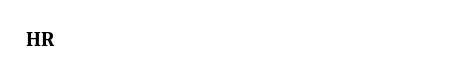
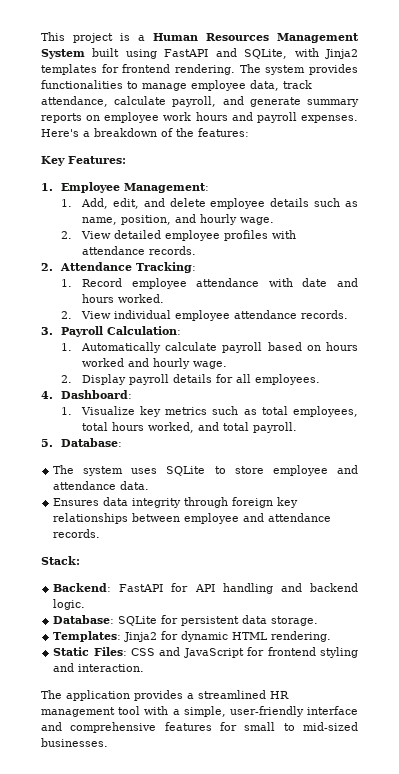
[26,32,55,46] HR -> [41,32,359,43] [41,48,358,59] [41,64,358,75] [41,80,312,91] [41,96,359,107] [41,112,358,123] [41,128,249,137] [41,156,126,166] [41,182,210,193] [61,198,358,209] [81,214,274,225] [61,230,296,241] [81,246,196,255] [41,262,197,273] [61,278,358,289] [81,294,164,303] [61,310,348,321] [41,326,182,337] [61,342,359,353] [81,358,227,369] [61,374,320,385] [41,390,133,399] [61,406,358,417] [81,422,297,433] [41,438,123,447] [53,465,359,476] [53,481,150,490] [53,497,299,508] [53,513,332,524] [53,529,101,538] [41,556,80,565] [53,583,358,594] [53,599,86,610] [53,615,319,626] [53,631,332,642] [53,647,358,658] [53,663,145,672] [41,690,289,701] [41,706,358,717] [41,722,358,733] [41,738,108,747] This project is a Human Resources Management System built using FastAPI and SQLite, with Jinja2 templates for frontend rendering. The system provides functionalities to manage employee data, track attendance, calculate payroll, and generate summary reports on employee work hours and payroll expenses. Here's a breakdown of the features: // Key Features: // 1. Employee Management: // 1. Add, edit, and delete employee details such as name, position, and hourly wage. // 2. View detailed employee profiles with attendance records. // 2. Attendance Tracking: // 1. Record employee attendance with date and hours worked. // 2. View individual employee attendance records. // 3. Payroll Calculation: // 1. Automatically calculate payroll based on hours worked and hourly wage. // 2. Display payroll details for all employees. // 4. Dashboard: // 1. Visualize key metrics such as total employees, total hours worked, and total payroll. // 5. Database: // The system uses SQLite to store employee and attendance data. // Ensures data integrity through foreign key relationships between employee and attendance records. // Stack: // Backend: FastAPI for API handling and backend logic. // Database: SQLite for persistent data storage. // Templates: Jinja2 for dynamic HTML rendering. // Static Files: CSS and JavaScript for frontend styling and interaction. // The application provides a streamlined HR management tool with a simple, user-friendly interface and comprehensive features for small to mid-sized businesses.

